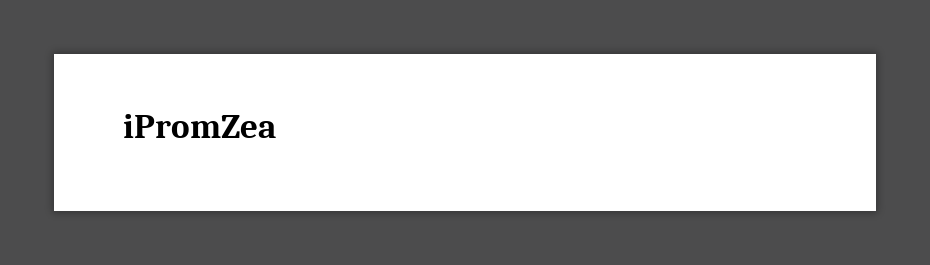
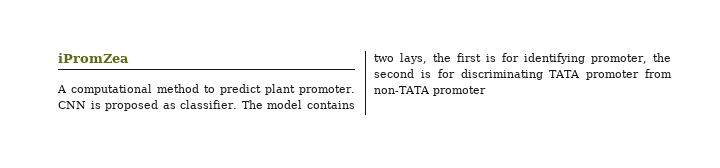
(276, 126) none -> [57,84,356,95] [58,100,355,111] [374,53,671,64] [374,69,672,80] [374,86,486,96] // A computational method to predict plant promoter. CNN is proposed as classifier. The model contains two lays, the first is for identifying promoter, the second is for discriminating TATA promoter from non-TATA promoter

